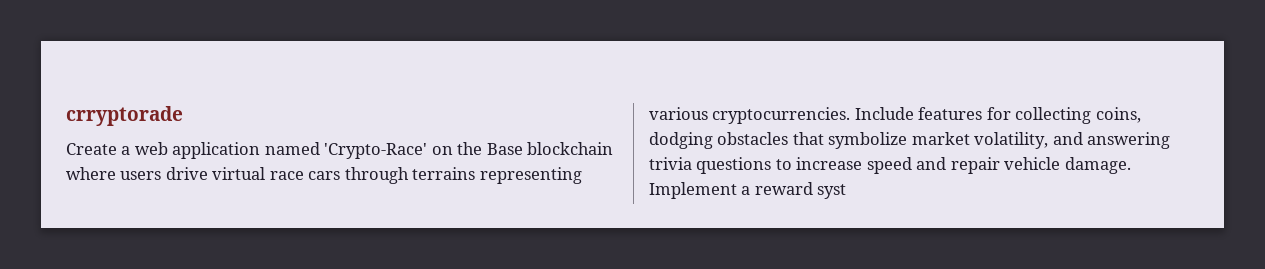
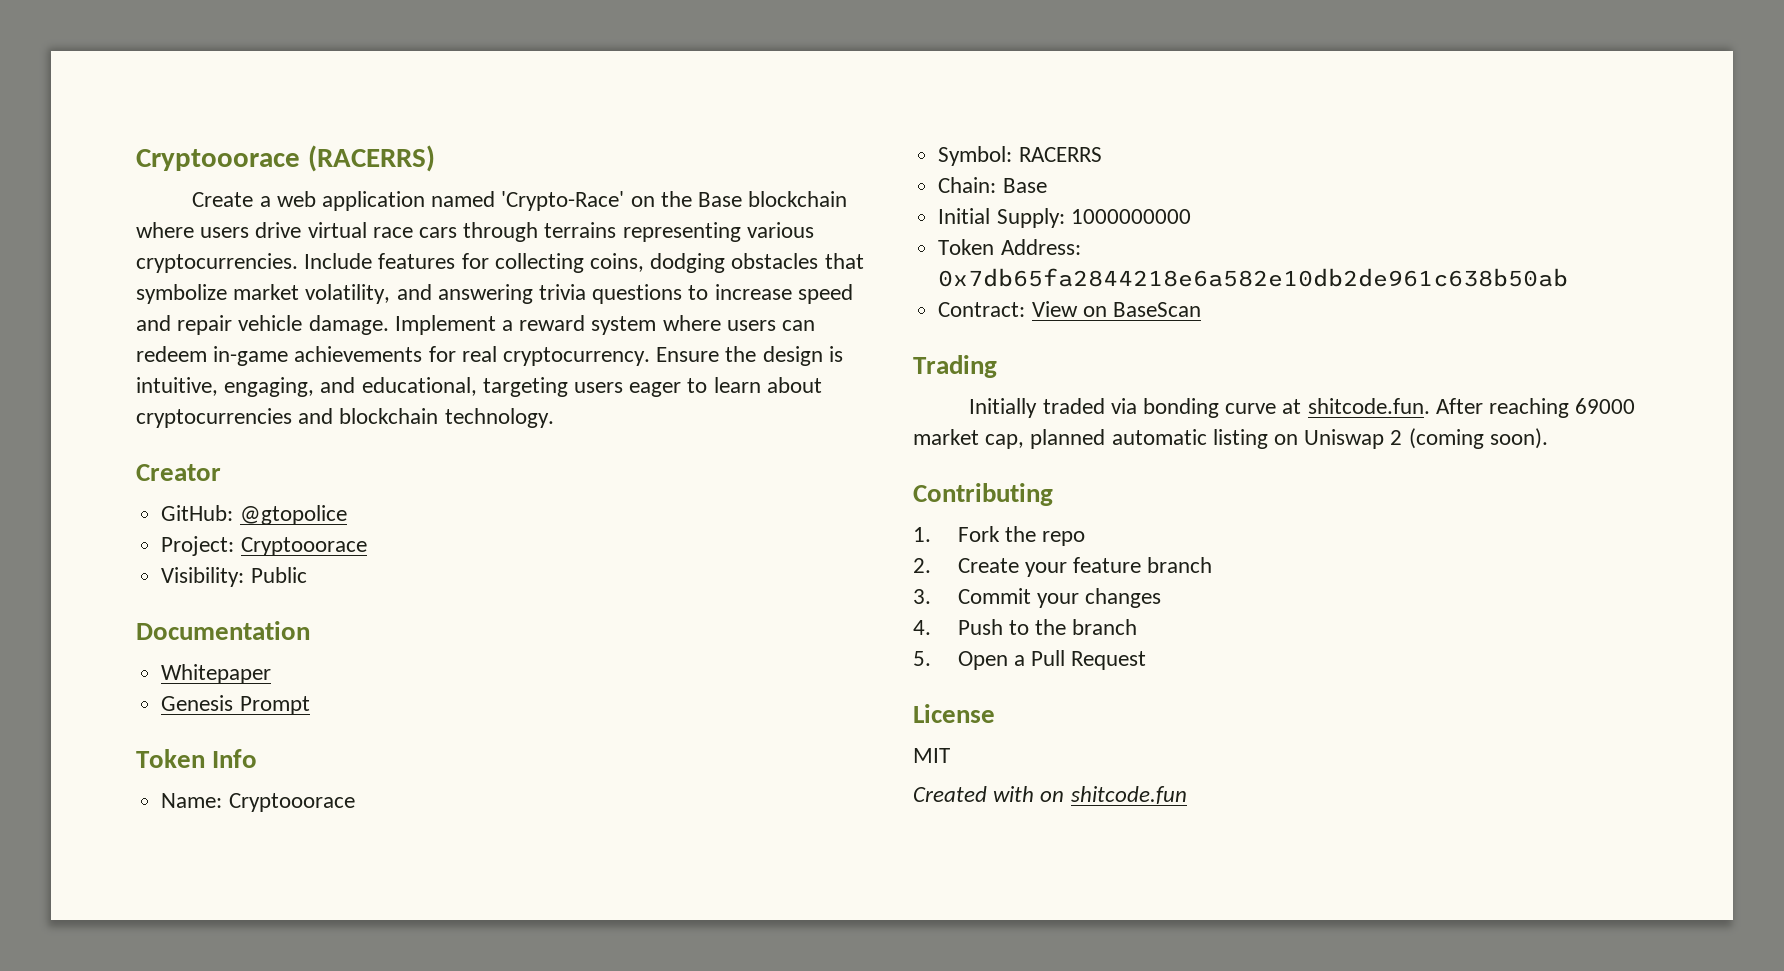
[66,106,183,126] crryptorade -> [136,145,435,172] Cryptooorace (RACERRS)
[817,184,847,199] syst -> [591,315,816,335] [136,346,843,366] [136,377,822,397] [136,408,554,428] [136,464,221,481] [161,505,347,525] [161,536,367,556] [161,567,307,587] [136,621,310,640] [161,664,272,684] [161,695,310,715] [136,749,258,768] [161,793,355,812] [938,146,1102,166] [938,177,1047,193] [938,208,1191,228] [938,239,1081,255] [938,268,1569,287] [938,301,1201,317] [913,355,997,378] [969,398,1636,418] [913,428,1548,449] [913,483,1053,506] [913,526,1086,546] [913,557,1213,577] [913,588,1162,608] [913,619,1138,635] [913,650,1147,670] [913,704,995,723] [913,748,950,763] [913,786,1187,804] system where users can redeem in-game achievements for real cryptocurrency. Ensure the design is intuitive, engaging, and educational, targeting users eager to learn about cryptocurrencies and blockchain technology. // Creator // GitHub: @gtopolice // Project: Cryptooorace // Visibility: Public // Documentation // Whitepaper // Genesis Prompt // Token Info // Name: Cryptooorace // Symbol: RACERRS // Chain: Base // Initial Supply: 1000000000 // Token Address: 0x7db65fa2844218e6a582e10db2de961c638b50ab // Contract: View on BaseScan // Trading // Initially traded via bonding curve at shitcode.fun. After reaching 69000 market cap, planned automatic listing on Uniswap 2 (coming soon). // Contributing // 1. Fork the repo // 2. Create your feature branch // 3. Commit your changes // 4. Push to the branch // 5. Open a Pull Request // License // MIT // Created with on shitcode.fun

